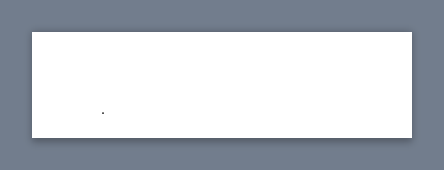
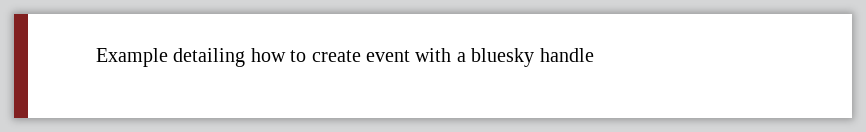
[101,112,105,114] . -> [96,48,594,67] Example detailing how to create event with a bluesky handle

